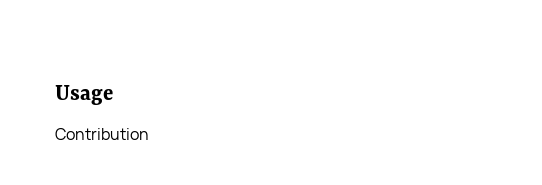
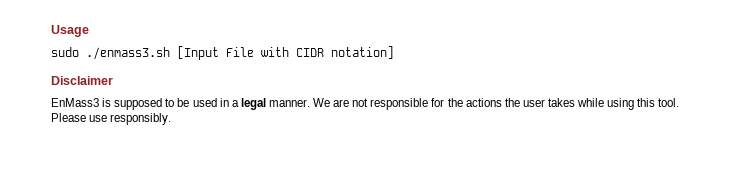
[55,128,149,140] Contribution -> [51,46,394,60] [51,76,113,85] [51,98,680,110] [51,113,172,125] sudo ./enmass3.sh [Input File with CIDR notation] // Disclaimer // EnMass3 is supposed to be used in a legal manner. We are not responsible for the actions the user takes while using this tool. Please use responsibly.

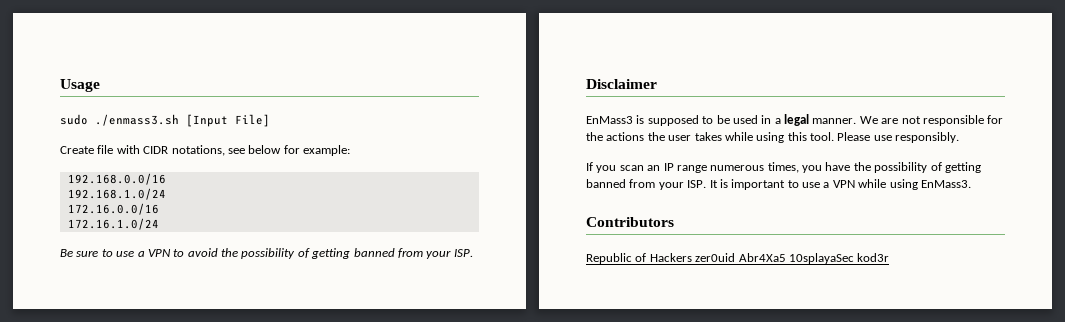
[226,46,394,59] File with CIDR notation] -> [235,114,270,127] [60,145,350,156] [67,173,166,185] [67,188,166,200] [67,203,159,215] [67,218,159,230] [60,248,473,259] File] // Create file with CIDR notations, see below for example: // 192.168.0.0/16 // 192.168.1.0/24 // 172.16.0.0/16 // 172.16.1.0/24 // Be sure to use a VPN to avoid the possibility of getting banned from your ISP.
(172, 119) none -> [586,162,981,173] [586,179,971,190] [586,217,674,227] [586,253,890,264] // If you scan an IP range numerous times, you have the possibility of getting banned from your ISP. It is important to use a VPN while using EnMass3. // Contributors // Republic of Hackers zer0uid Abr4Xa5 10splayaSec kod3r

